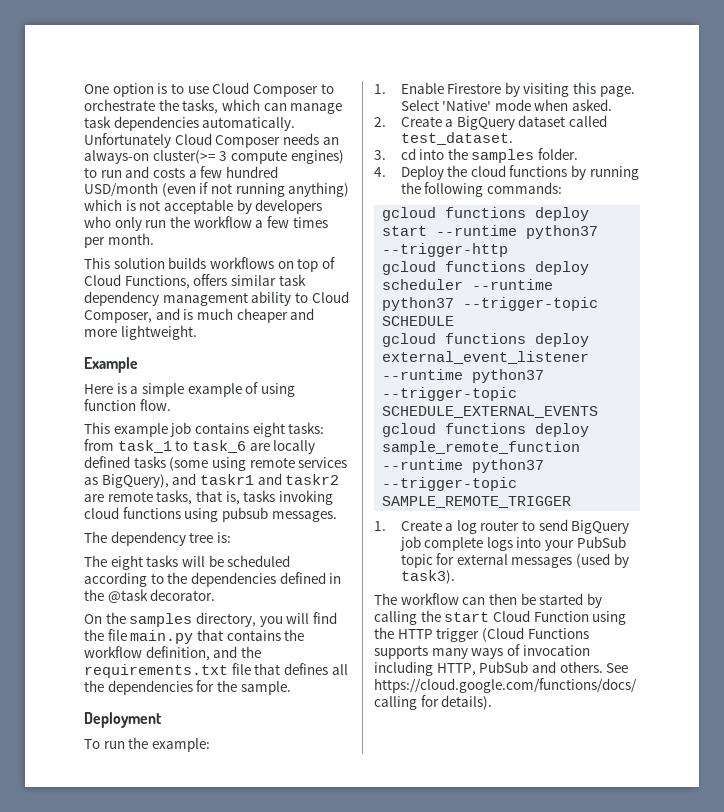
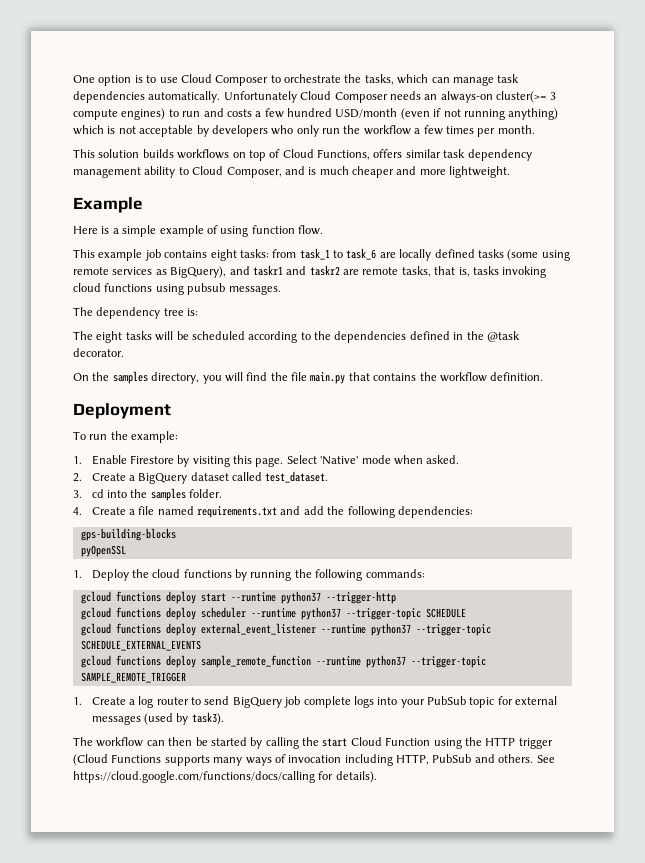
[145,646,261,661] [84,663,348,678] [84,680,291,695] definition, and the requirements.txt file that defines all the dependencies for the sample. -> [490,372,544,381] definition.
(386, 172) none -> [91,506,473,518] [80,528,176,541] [80,545,126,557] [73,570,82,578] Create a file named requirements.txt and add the following dependencies: // gps-building-blocks // pyOpenSSL // 1.

